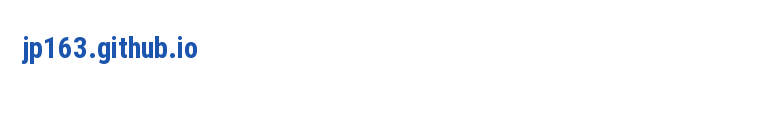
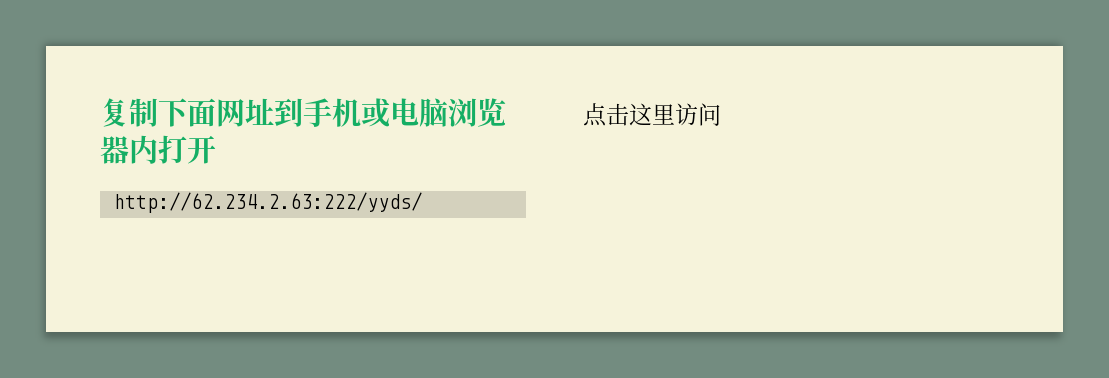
[22,36,198,64] jp163.github.io -> [100,98,506,128] [100,135,216,164] [113,192,422,213] [583,103,721,127] 复制下面网址到手机或电脑浏览器内打开 // http://62.234.2.63:222/yyds/ // 点击这里访问

